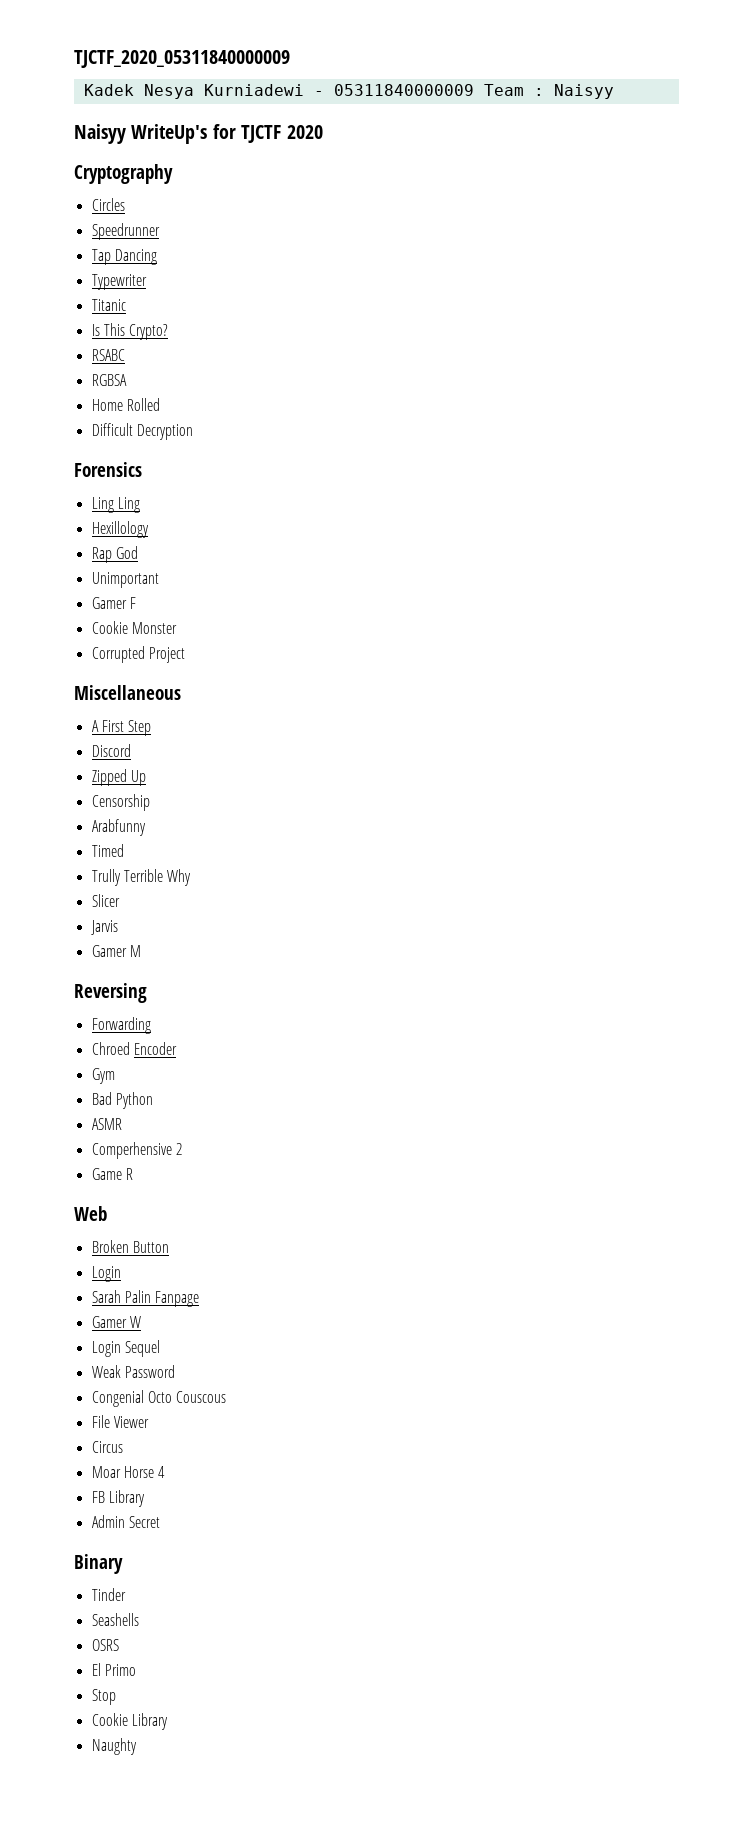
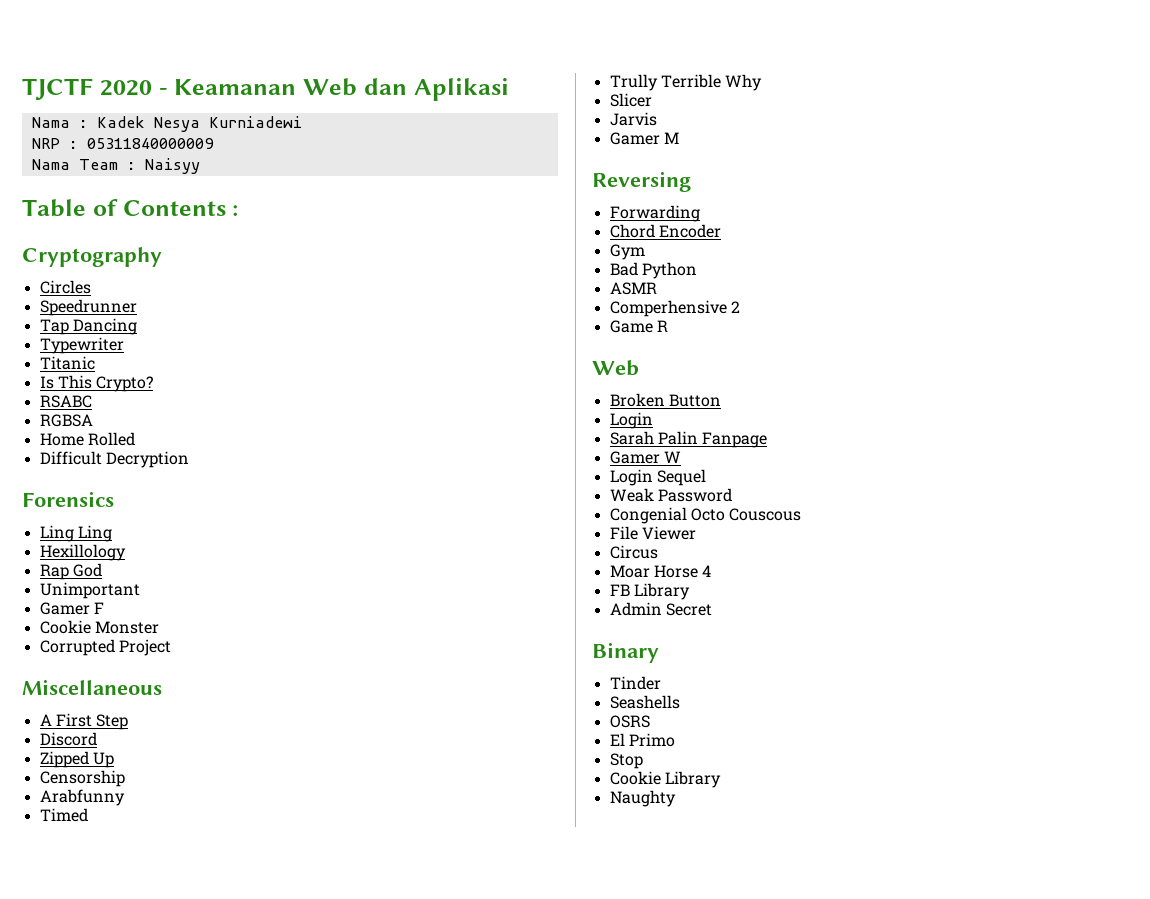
[74,50,290,68] TJCTF_2020_05311840000009 // -> [22,78,509,101] [31,117,88,128] TJCTF 2020 - Keamanan Web dan Aplikasi // Nama :
[313,91,324,96] - -> [31,138,78,149] // NRP :
(474, 90) none -> [31,159,70,170] // Nama
[74,124,323,144] Naisyy WriteUp's for TJCTF 2020 -> [22,199,239,217] Table of Contents :
[91,1042,130,1055] Chroed -> [609,224,655,238] Chord

